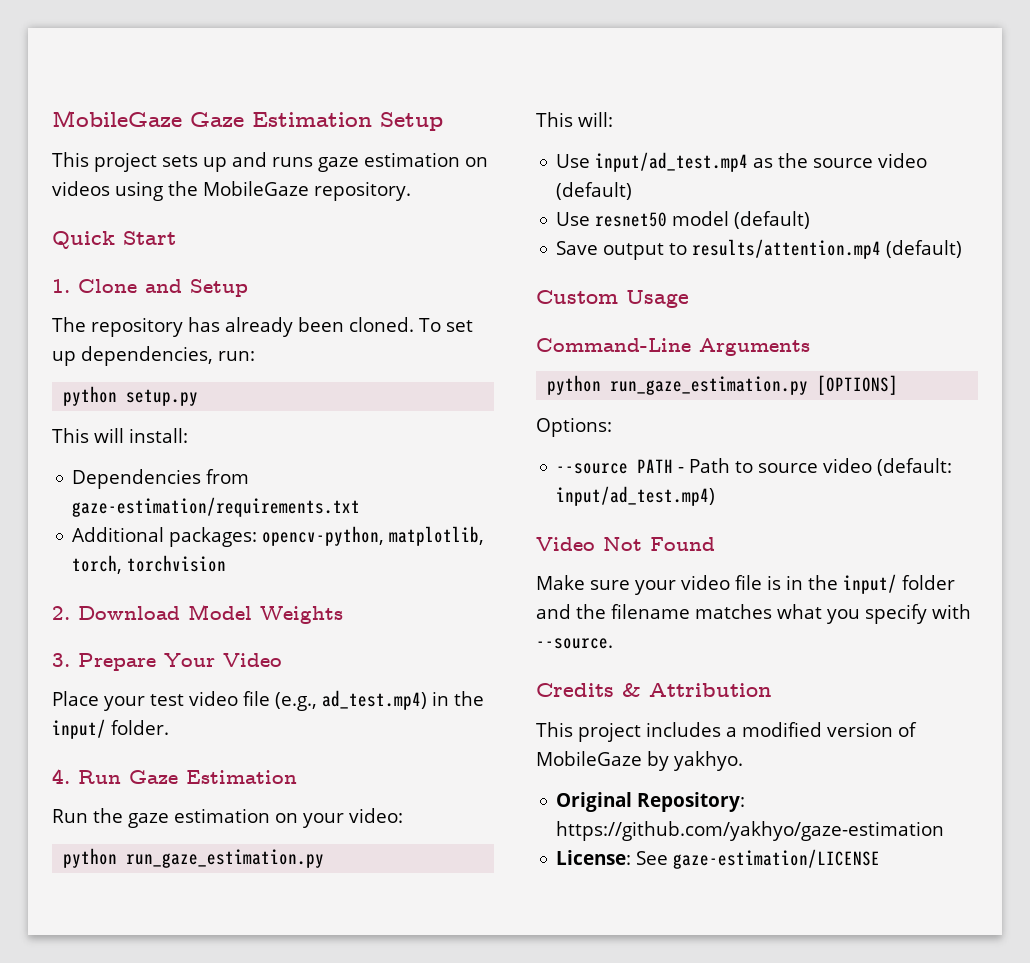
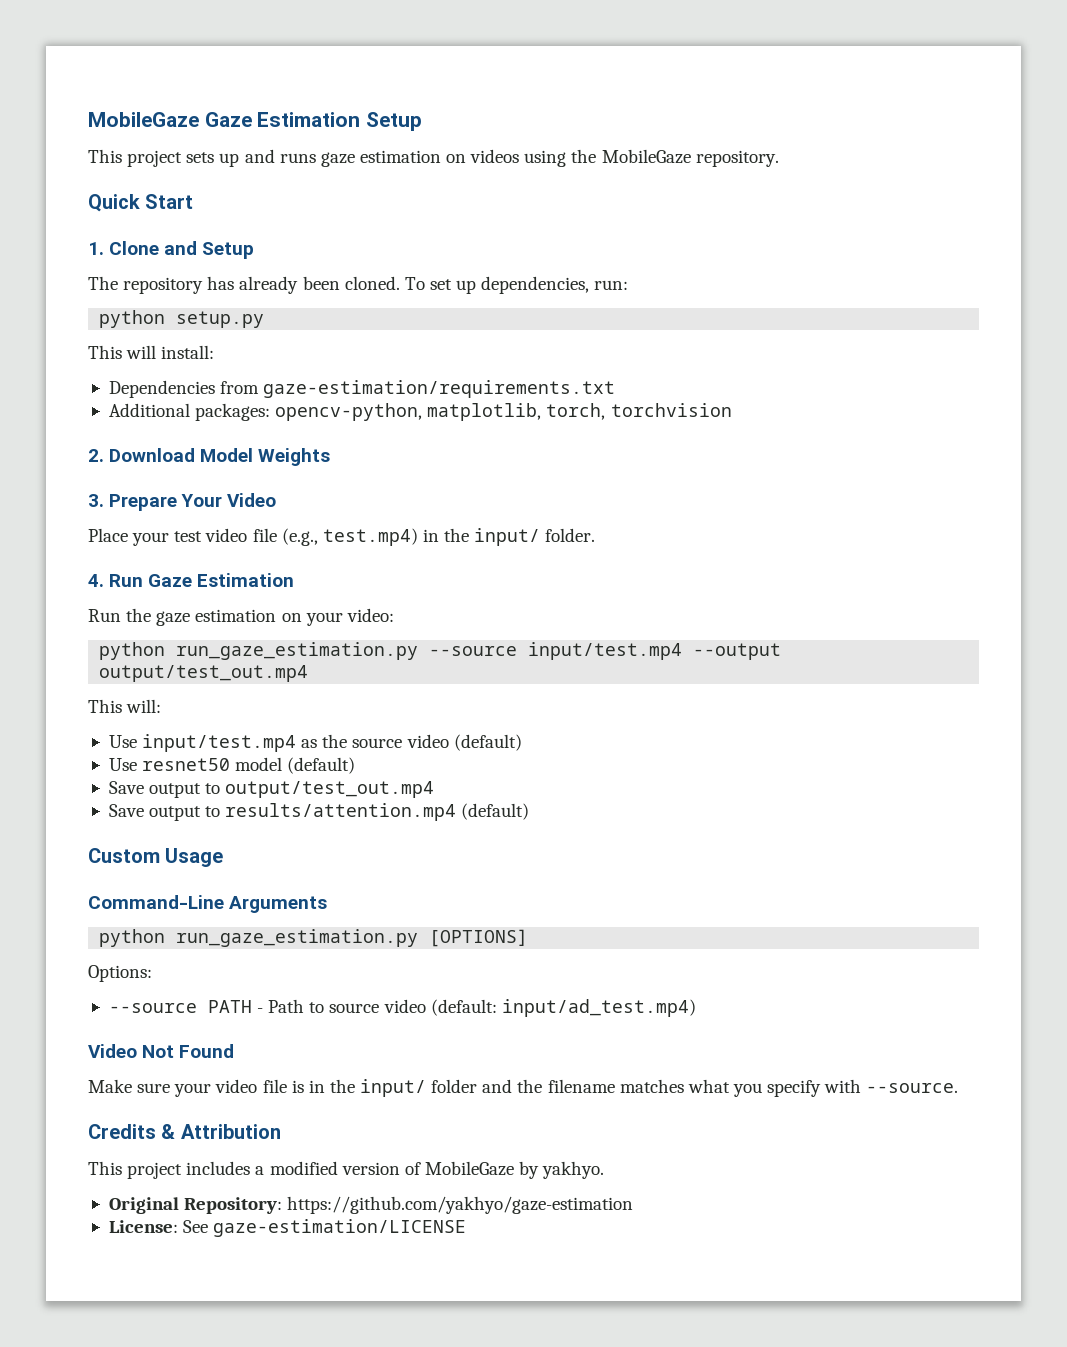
[322,690,427,710] ad_test.mp4) -> [322,528,418,546] test.mp4)
(325, 858) none -> [429,642,782,660] [99,665,309,682] --source input/test.mp4 --output output/test_out.mp4
[595,152,749,172] input/ad_test.mp4 -> [142,734,297,752] input/test.mp4
(811, 220) none -> [108,781,435,798] // Save output to output/test_out.mp4

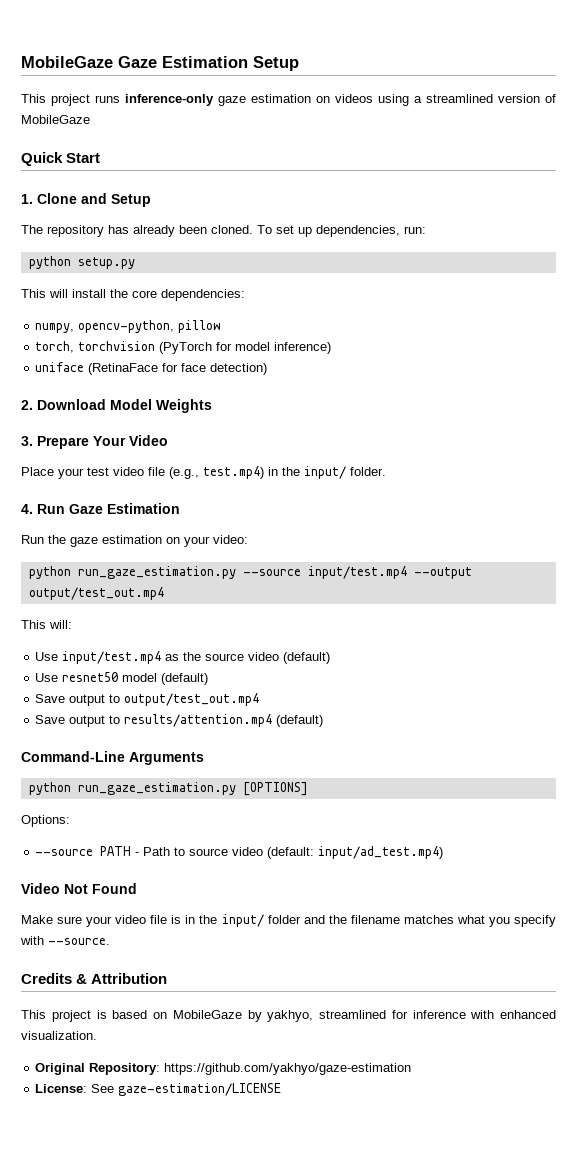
[186,149,316,167] sets up and runs -> [95,94,214,106] runs inference-only
[571,149,779,167] the MobileGaze repository. -> [414,94,556,103] [21,115,90,124] a streamlined version of MobileGaze
[161,345,215,359] [108,380,616,398] [108,403,732,421] install: // Dependencies from gaze-estimation/requirements.txt // Additional packages: opencv-python, matplotlib, torch, torchvision -> [72,289,245,301] [35,320,221,333] [35,341,332,354] [35,362,268,375] install the core dependencies: // numpy, opencv-python, pillow // torch, torchvision (PyTorch for model inference) // uniface (RetinaFace for face detection)
[88,848,224,867] // Custom Usage -> (324, 721) none
[186,1161,605,1179] includes a modified version of MobileGaze by yakhyo. -> [96,1010,556,1022] [21,1031,97,1040] is based on MobileGaze by yakhyo, streamlined for inference with enhanced visualization.

